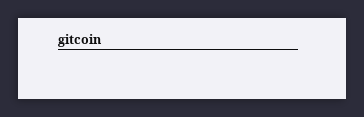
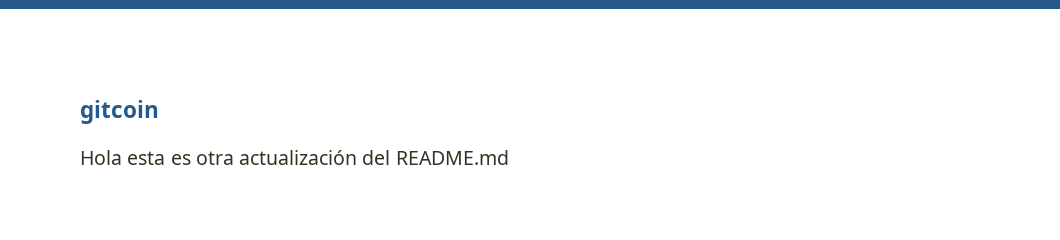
(102, 40) none -> [80,150,509,165] // Hola esta es otra actualización del README.md

